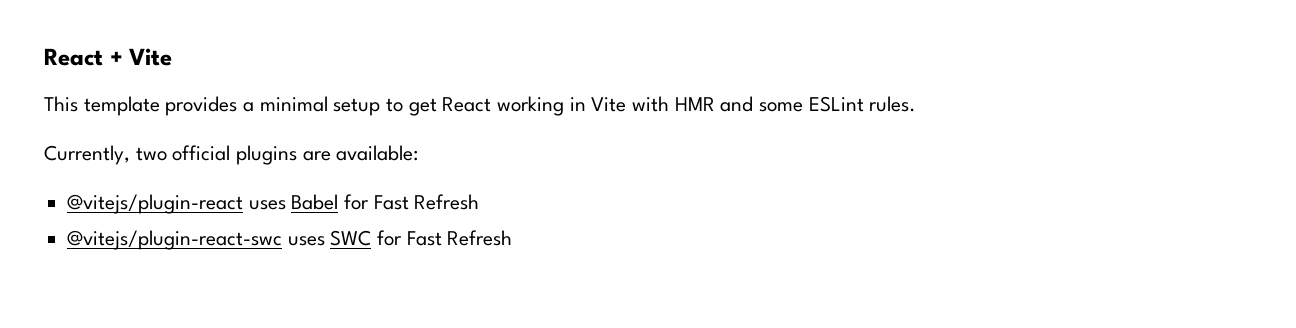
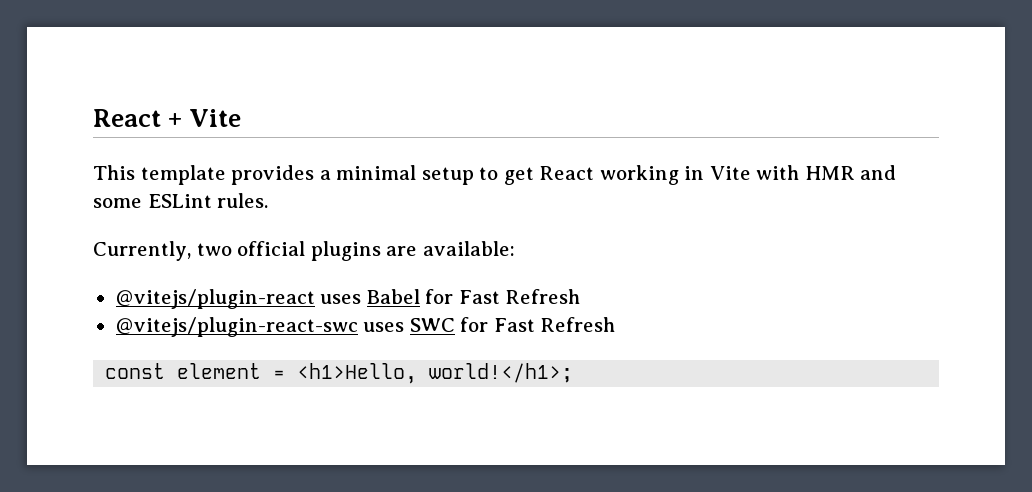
(513, 238) none -> [105,363,574,384] // const element = <h1>Hello, world!</h1>;

